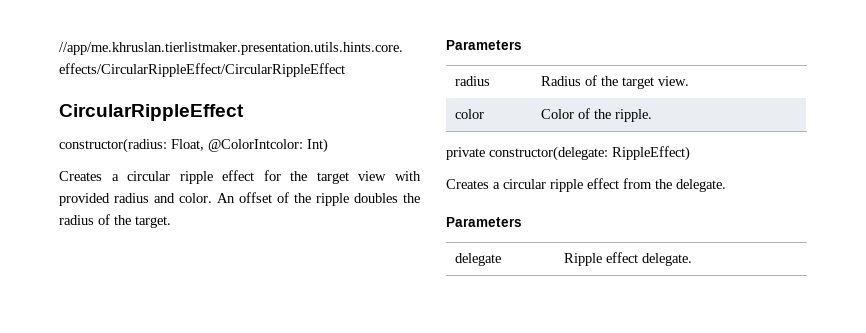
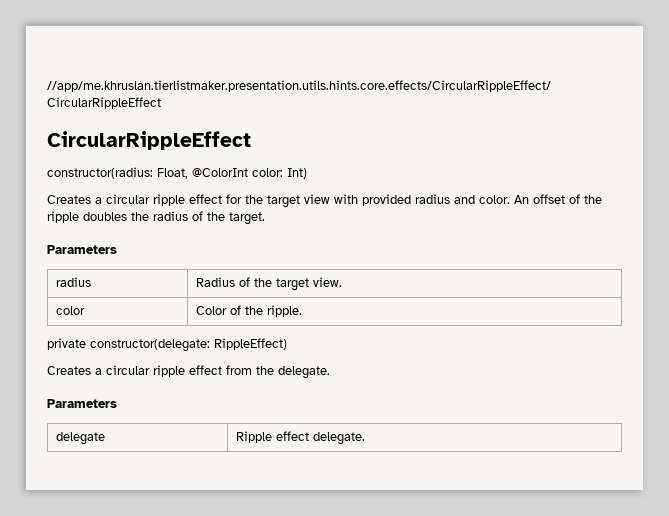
[208,139,303,152] @ColorIntcolor: -> [192,168,283,177] @ColorInt color:

